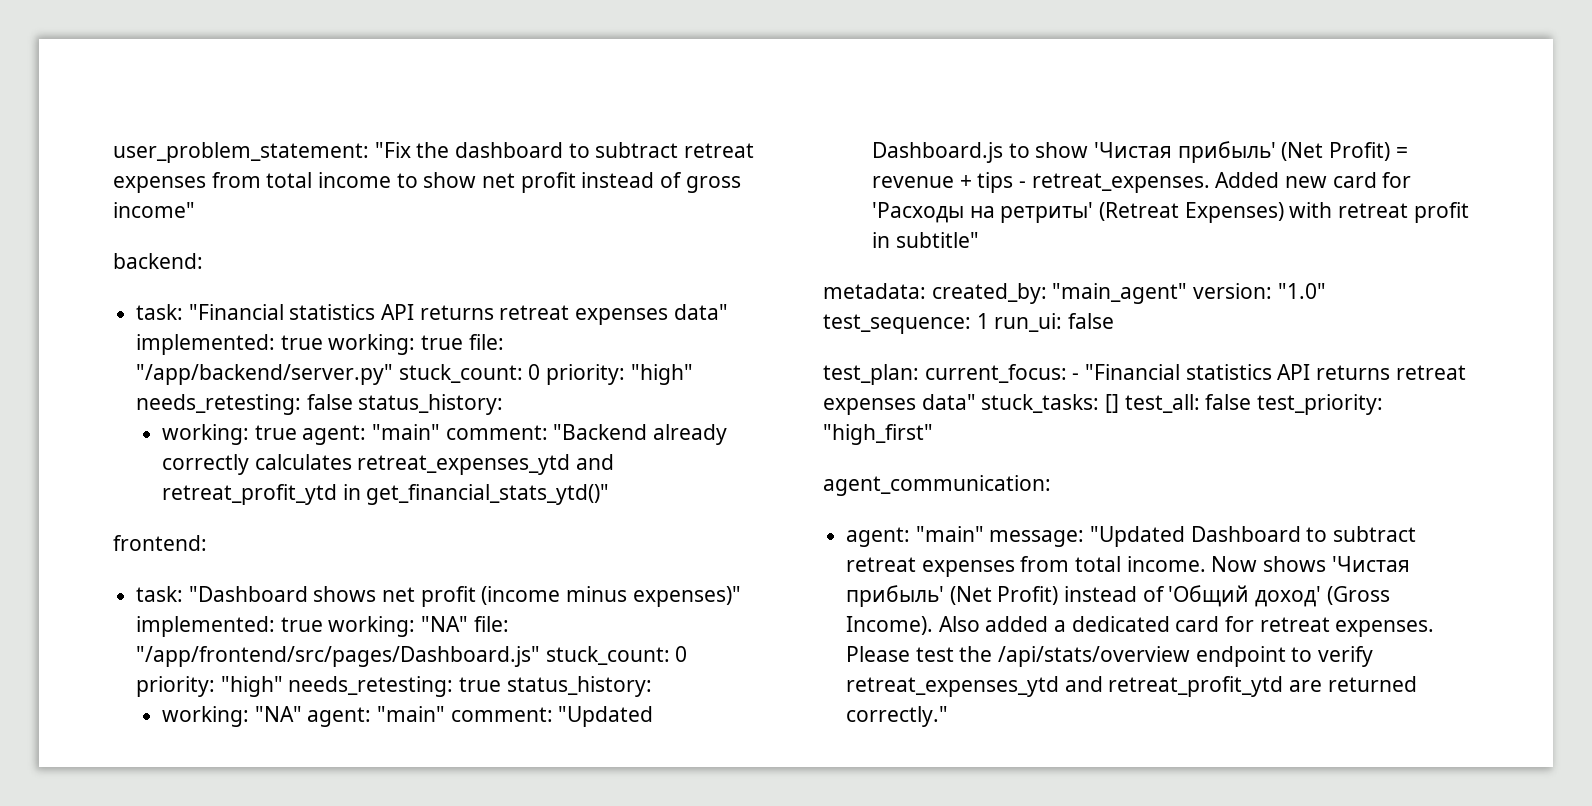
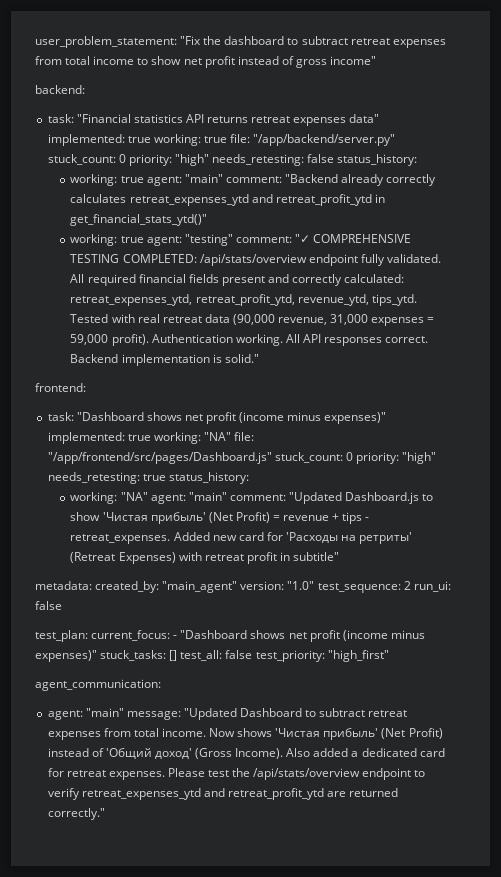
(610, 494) none -> [70,234,412,246] [70,254,441,266] [70,274,405,286] [70,294,417,306] [70,314,435,326] [70,334,429,346] [70,354,259,366] // working: true agent: "testing" comment: "✓ COMPREHENSIVE TESTING COMPLETED: /api/stats/overview endpoint fully validated. All required financial fields present and correctly calculated: retreat_expenses_ytd, retreat_profit_ytd, revenue_ytd, tips_ytd. Tested with real retreat data (90,000 revenue, 31,000 expenses = 59,000 profit). Authentication working. All API responses correct. Backend implementation is solid."
[976,313,989,329] 1 -> [403,581,411,590] 2
[1085,364,1466,380] [823,394,976,415] "Financial statistics API returns retreat expenses data" -> [180,630,425,642] [35,650,97,662] "Dashboard shows net profit (income minus expenses)"

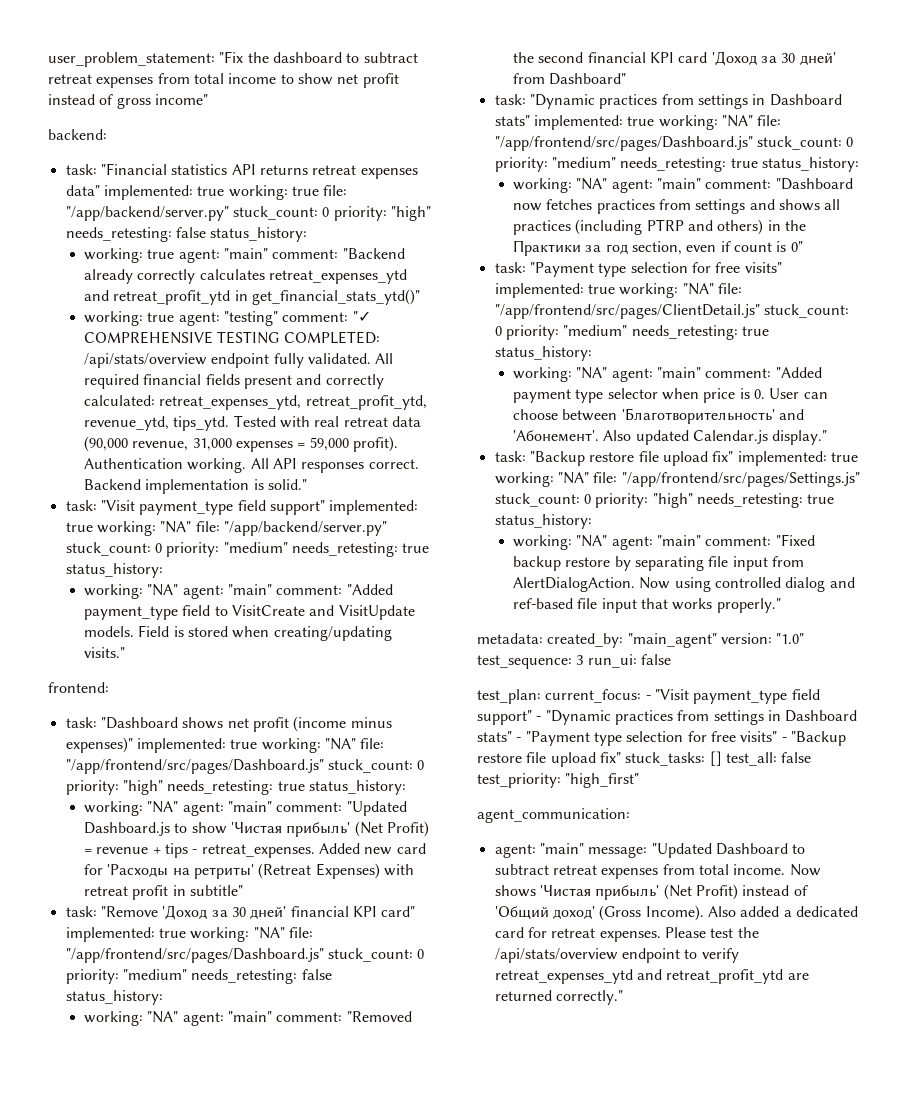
(259, 358) none -> [65,500,419,515] [65,521,387,536] [65,542,430,557] [65,563,163,578] [84,584,393,599] [84,605,415,620] [84,625,392,641] [84,647,126,658] // task: "Visit payment_type field support" implemented: true working: "NA" file: "/app/backend/server.py" stuck_count: 0 priority: "medium" needs_retesting: true status_history: // working: "NA" agent: "main" comment: "Added payment_type field to VisitCreate and VisitUpdate models. Field is stored when creating/updating visits."
(340, 556) none -> [65,905,416,920] [65,927,313,942] [65,948,425,963] [65,969,332,984] [65,990,163,1005] [84,1011,412,1026] [513,51,836,66] [513,73,627,85] [494,94,842,109] [494,115,782,130] [494,136,854,151] [494,157,859,172] [513,178,853,193] [513,199,841,214] [513,219,806,235] [513,240,803,256] [494,262,782,277] [494,283,742,298] [494,304,849,319] [494,325,769,340] [494,346,592,361] [513,367,822,382] [513,388,828,403] [513,408,804,424] [513,430,828,445] [494,451,858,466] [494,472,860,487] [494,493,835,508] [494,514,592,529] [513,534,815,550] [513,556,804,571] [513,577,855,592] [513,598,781,613] // task: "Remove 'Доход за 30 дней' financial KPI card" implemented: true working: "NA" file: "/app/frontend/src/pages/Dashboard.js" stuck_count: 0 priority: "medium" needs_retesting: false status_history: // working: "NA" agent: "main" comment: "Removed the second financial KPI card 'Доход за 30 дней' from Dashboard" // task: "Dynamic practices from settings in Dashboard stats" implemented: true working: "NA" file: "/app/frontend/src/pages/Dashboard.js" stuck_count: 0 priority: "medium" needs_retesting: true status_history: // working: "NA" agent: "main" comment: "Dashboard now fetches practices from settings and shows all practices (including PTRP and others) in the Практики за год section, even if count is 0" // task: "Payment type selection for free visits" implemented: true working: "NA" file: "/app/frontend/src/pages/ClientDetail.js" stuck_count: 0 priority: "medium" needs_retesting: true status_history: // working: "NA" agent: "main" comment: "Added payment type selector when price is 0. User can choose between 'Благотворительность' and 'Абонемент'. Also updated Calendar.js display." // task: "Backup restore file upload fix" implemented: true working: "NA" file: "/app/frontend/src/pages/Settings.js" stuck_count: 0 priority: "high" needs_retesting: true status_history: // working: "NA" agent: "main" comment: "Fixed backup restore by separating file input from AlertDialogAction. Now using controlled dialog and ref-based file input that works properly."
[403,581,411,590] 2 -> [576,655,584,665] 3
[180,630,425,642] [35,650,97,662] "Dashboard shows net profit (income minus expenses)" -> [654,689,820,704] [477,710,858,725] [477,731,846,746] [477,752,621,767] "Visit payment_type field support" - "Dynamic practices from settings in Dashboard stats" - "Payment type selection for free visits" - "Backup restore file upload fix"

